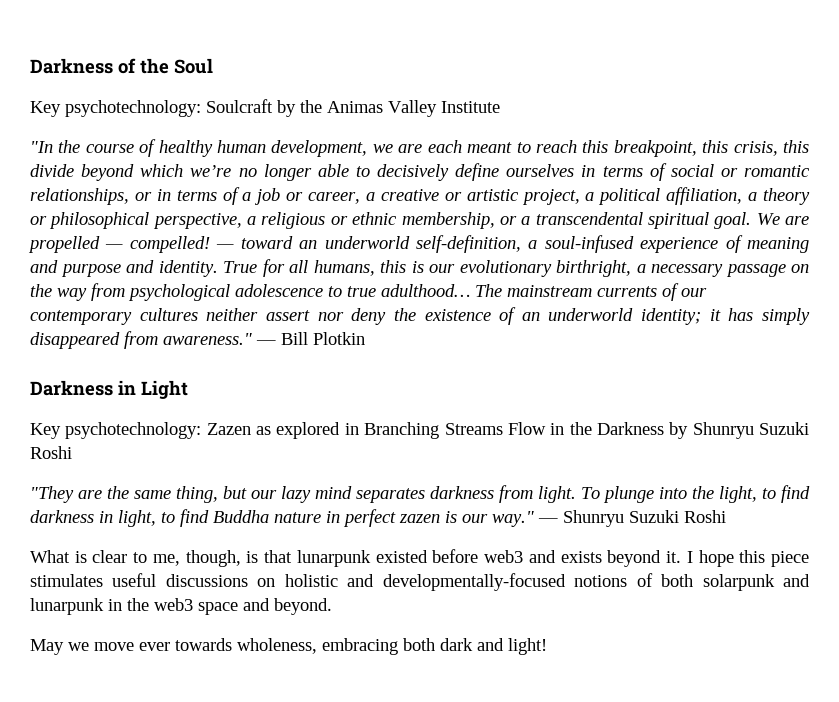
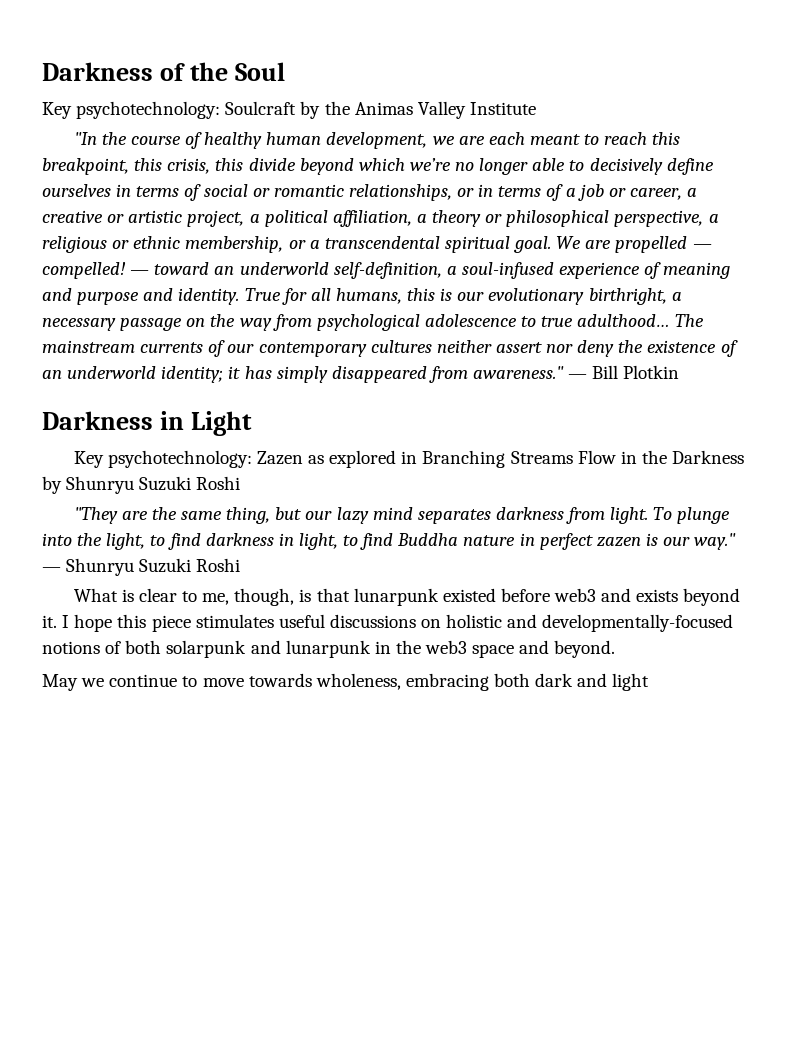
[94,642,170,651] move ever -> [109,674,244,687] continue to move
[508,638,547,655] light! -> [612,673,650,691] light

